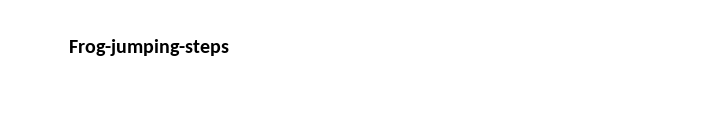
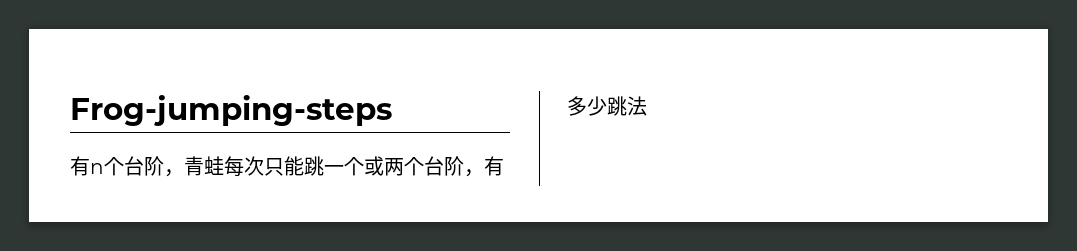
(229, 47) none -> [70,156,504,177] [567,96,647,116] // 有n个台阶，青蛙每次只能跳一个或两个台阶，有多少跳法

